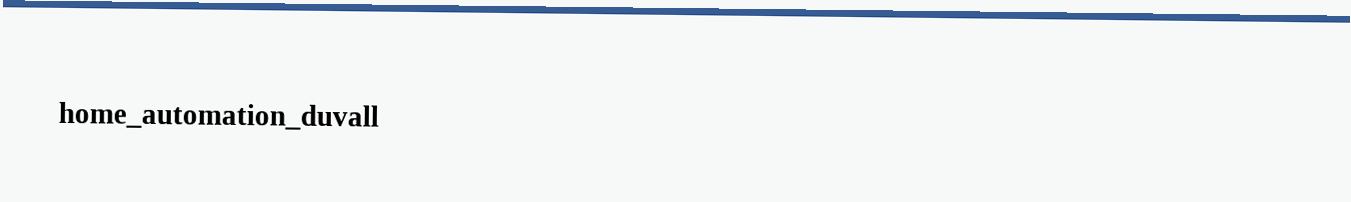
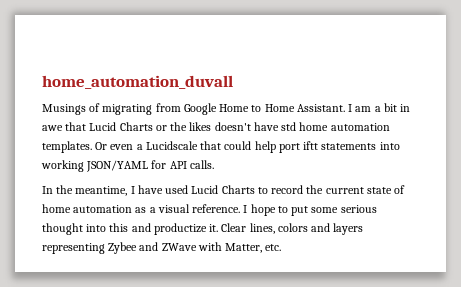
(379, 116) none -> [42,103,411,115] [42,122,390,131] [42,141,400,153] [41,160,214,172] [42,185,406,196] [42,204,377,216] [42,223,364,235] [42,242,282,254] // Musings of migrating from Google Home to Home Assistant. I am a bit in awe that Lucid Charts or the likes doesn't have std home automation templates. Or even a Lucidscale that could help port iftt statements into working JSON/YAML for API calls. // In the meantime, I have used Lucid Charts to record the current state of home automation as a visual reference. I hope to put some serious thought into this and productize it. Clear lines, colors and layers representing Zybee and ZWave with Matter, etc.

